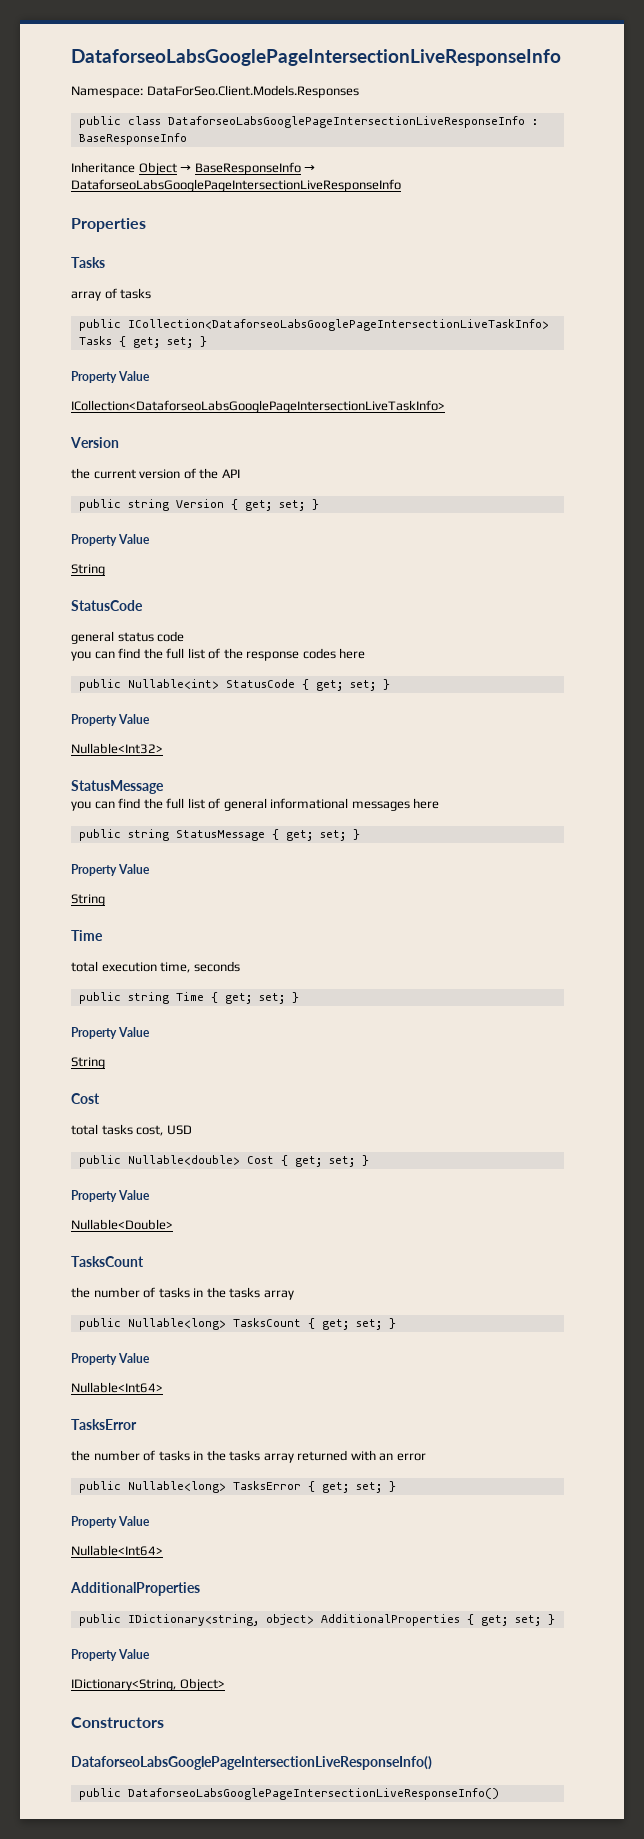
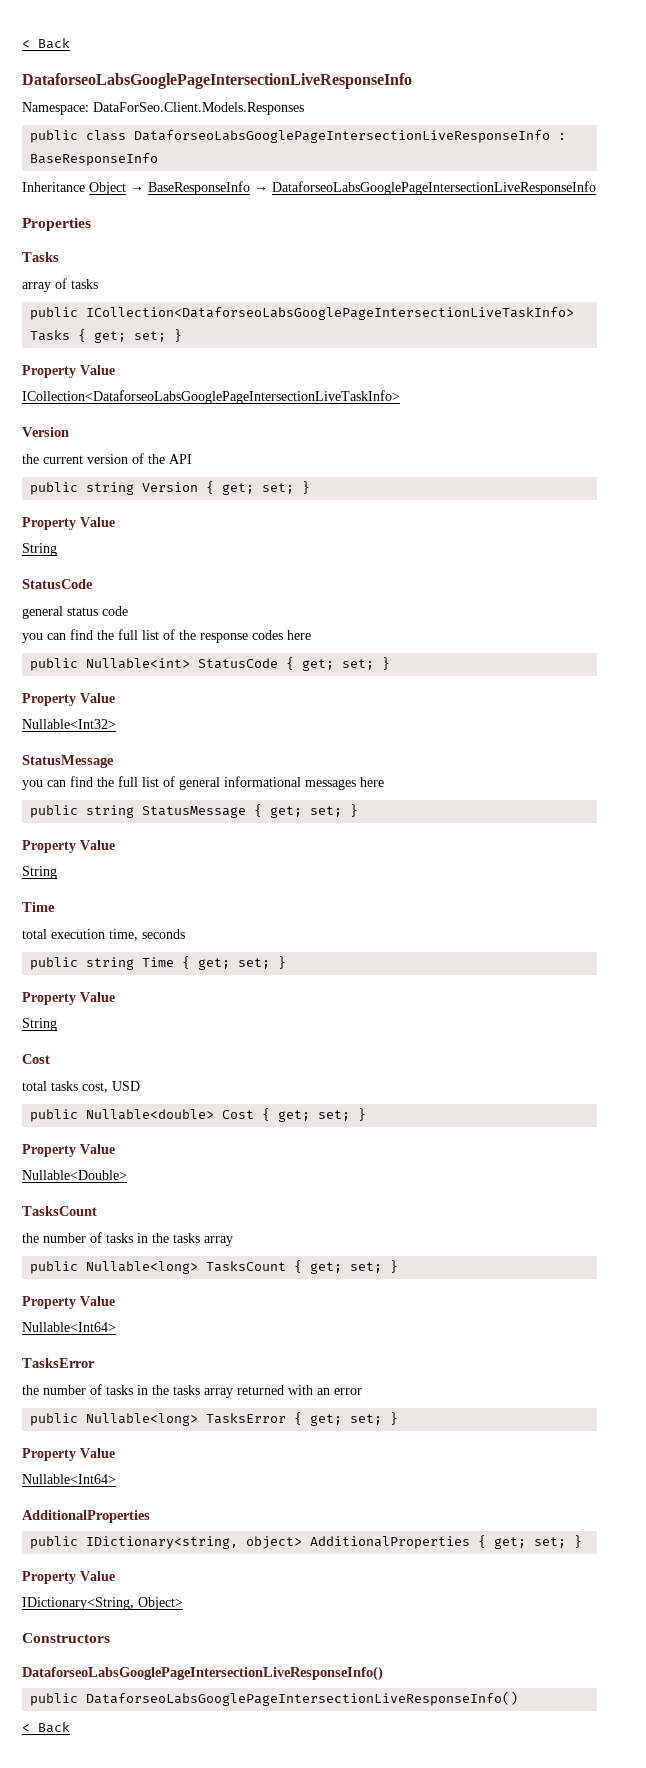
(71, 57) none -> [22,38,70,49] < Back //
(499, 1794) none -> [22,1722,70,1733] // < Back

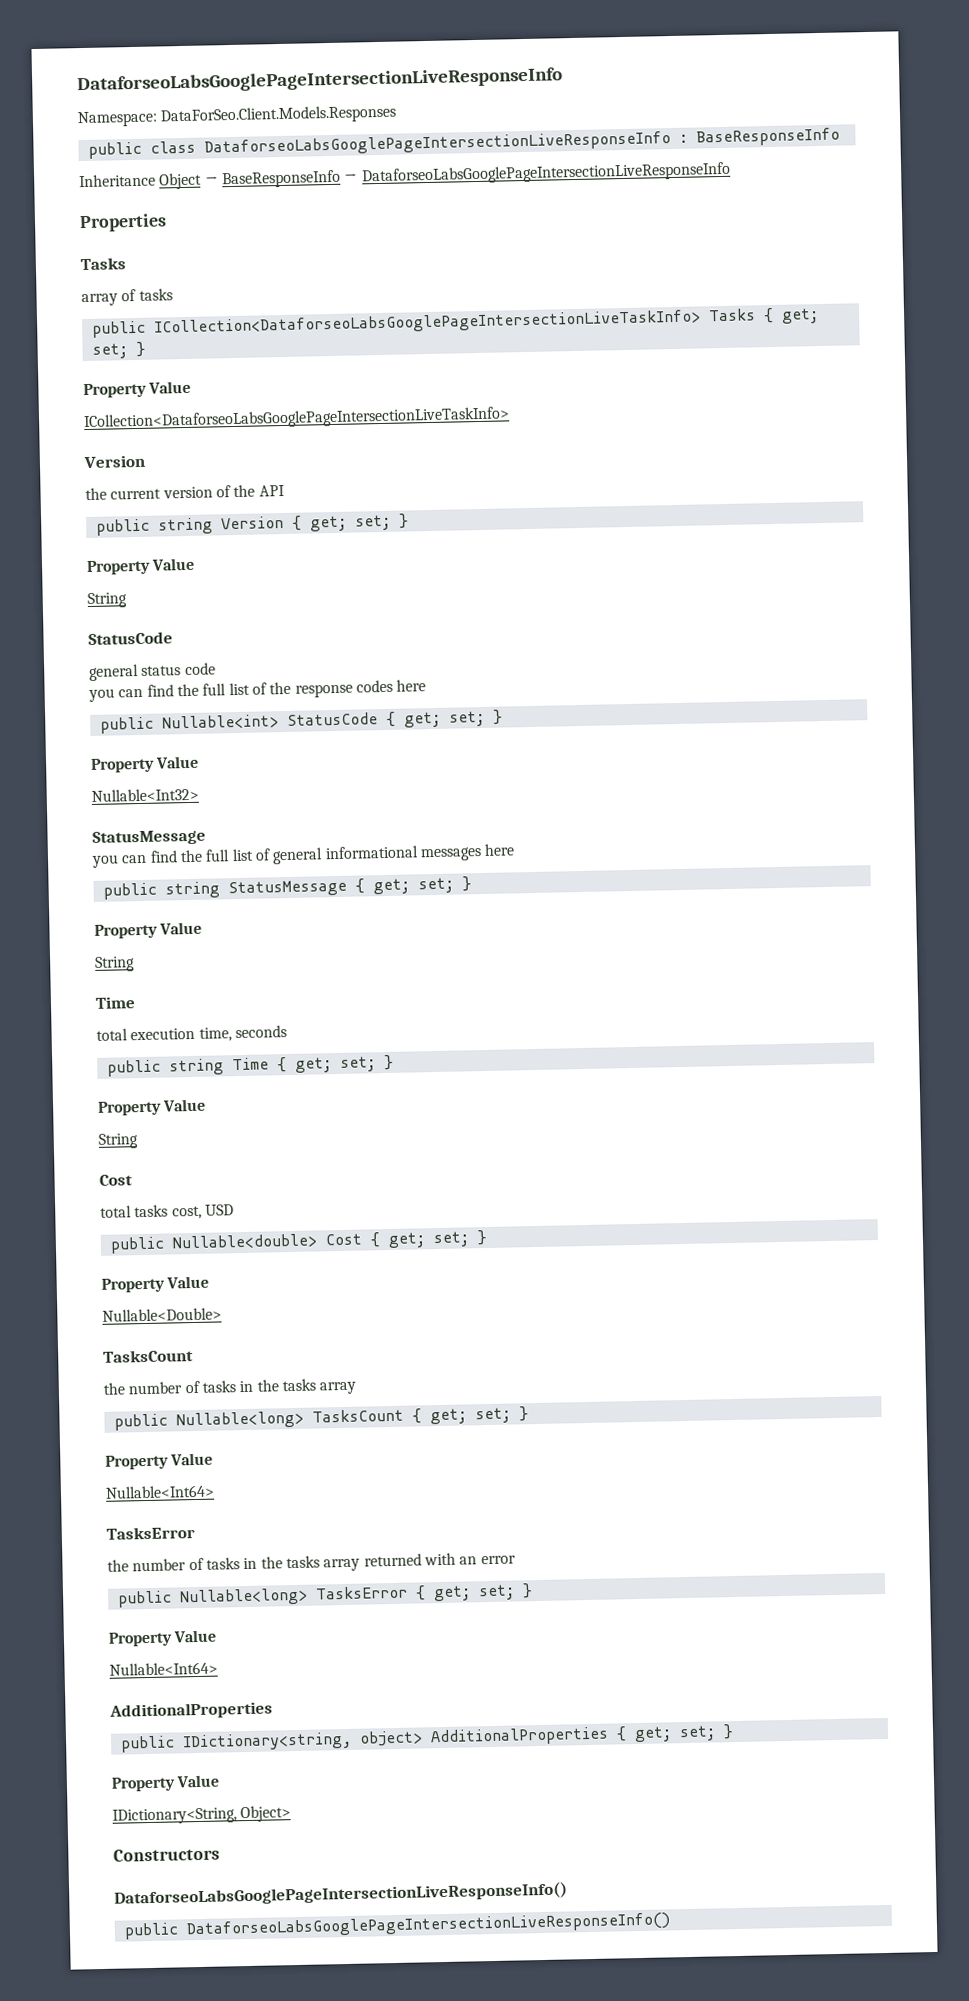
[22,38,70,49] < Back // -> (77, 81) none
[22,1722,70,1733] // < Back -> (670, 1925) none

